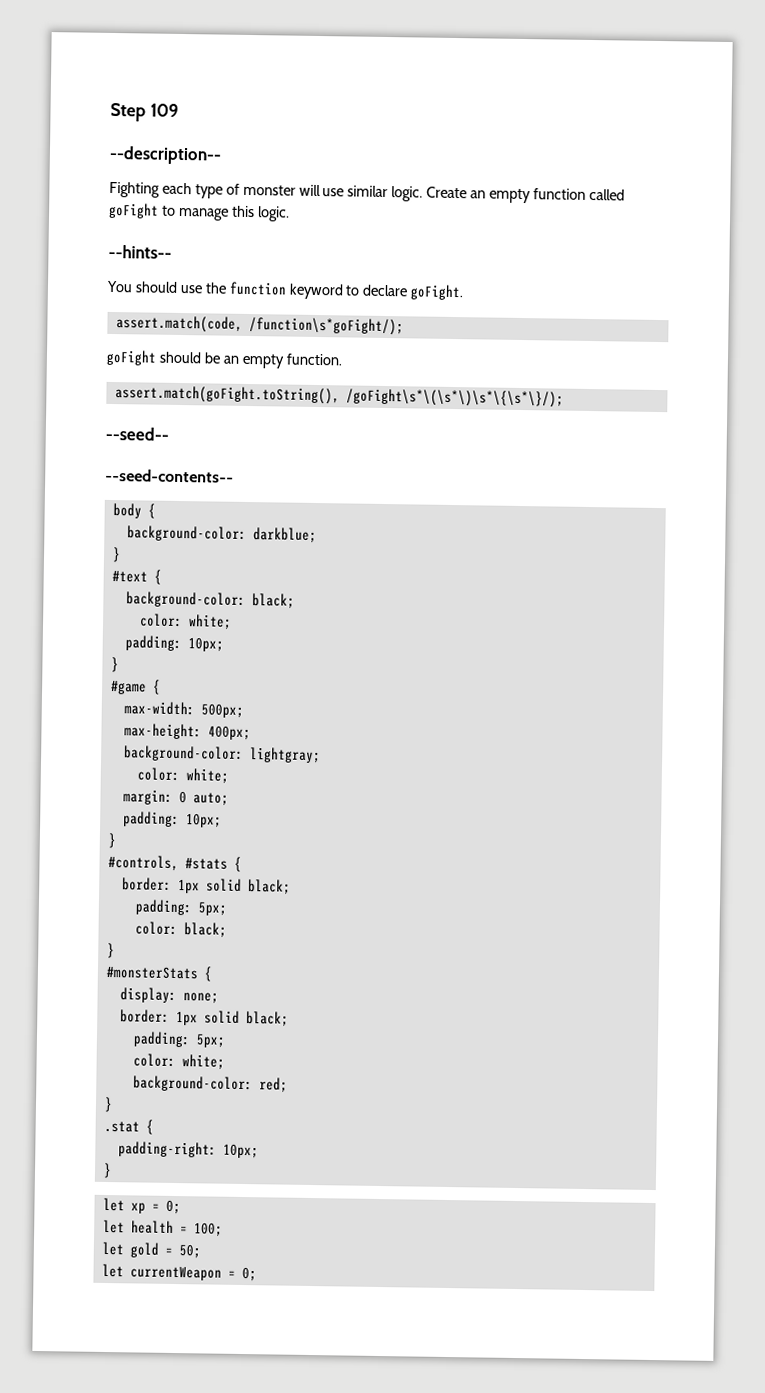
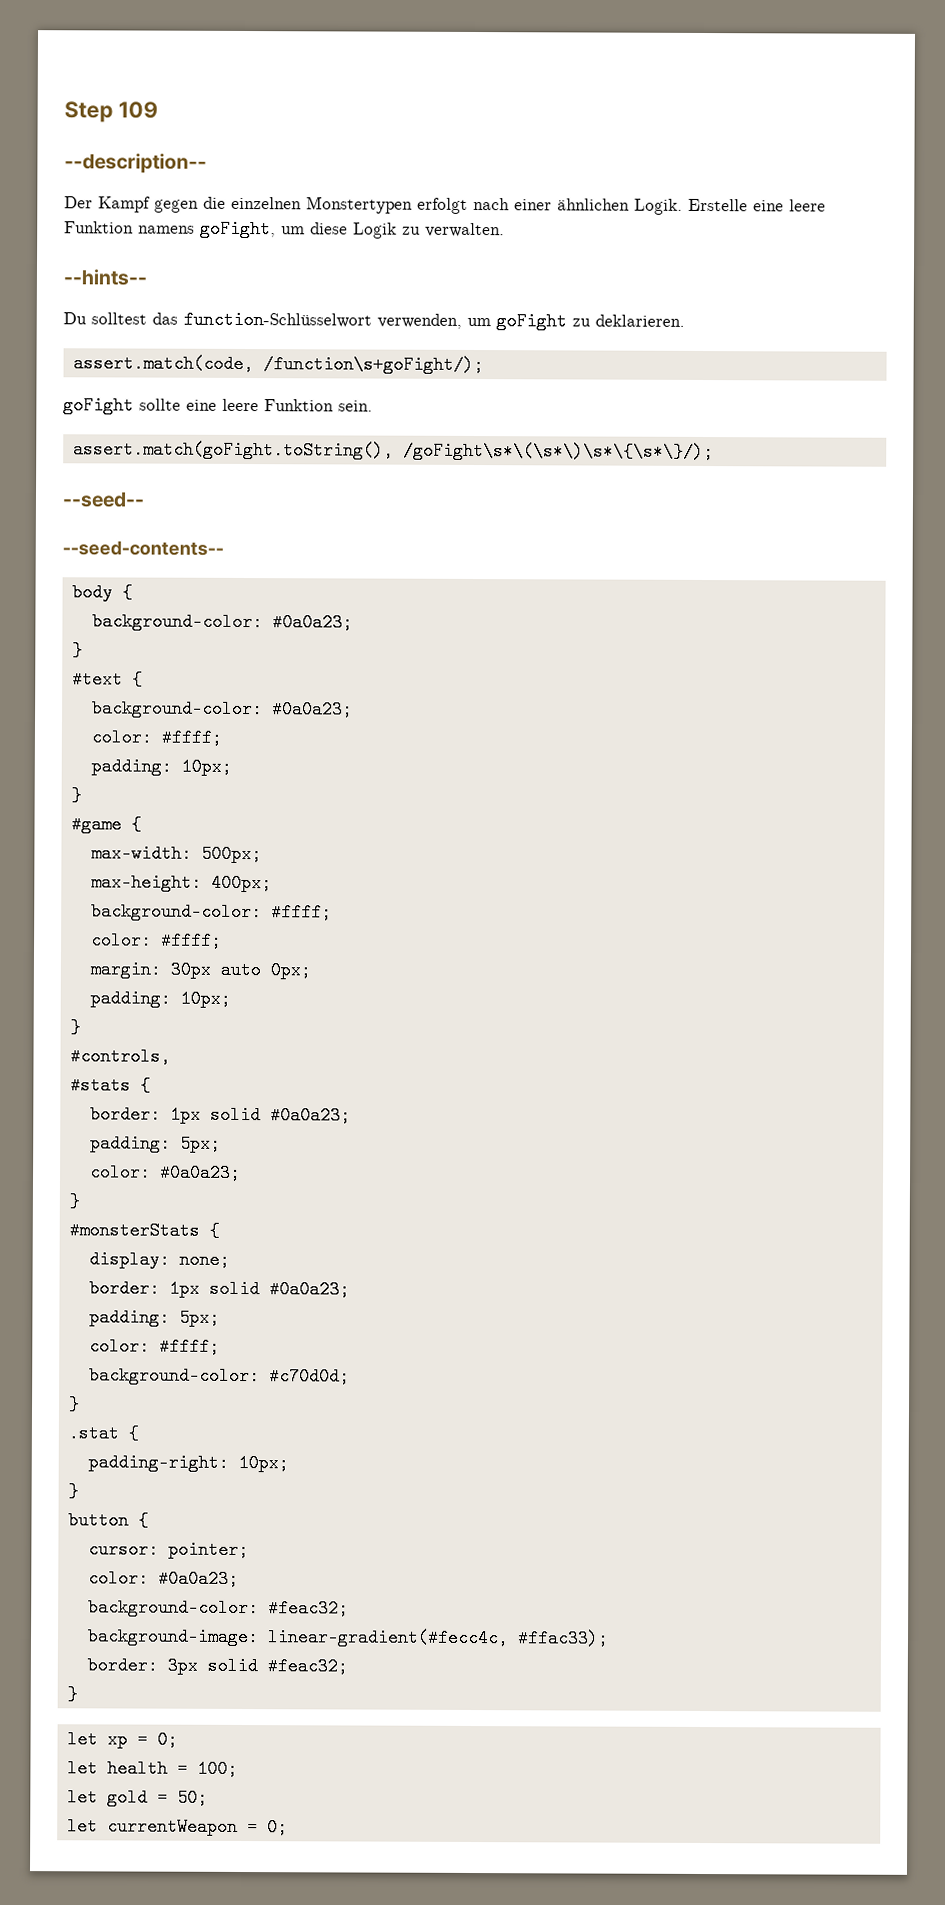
[109,181,625,204] [108,202,290,222] [108,244,172,259] [106,280,465,301] Fighting each type of monster will use similar logic. Create an empty function called goFight to manage this logic. // --hints-- // You should use the function keyword to declare goFight. -> [64,196,826,215] [64,219,505,239] [63,269,147,286] [63,310,685,331] Der Kampf gegen die einzelnen Monstertypen erfolgt nach einer ähnlichen Logik. Erstelle eine leere Funktion namens goFight, um diese Logik zu verwalten. // --hints-- // Du solltest das function-Schlüsselwort verwenden, um goFight zu deklarieren.
[248,316,404,336] [106,349,343,369] /function\s*goFight/); // goFight should be an empty function. -> [262,355,484,375] [63,396,373,415] /function\s+goFight/); // goFight sollte eine leere Funktion sein.
[252,527,317,544] darkblue; -> [271,613,353,632] #0a0a23;
[251,593,295,609] [139,613,232,630] black; // color: white; -> [271,700,353,719] [90,728,222,747] #0a0a23; // color: #ffff;
[249,747,321,764] [136,767,229,784] lightgray; // color: white; -> [270,903,332,922] [90,931,222,950] #ffff; // color: #ffff;
[178,791,229,806] 0 auto; -> [169,960,311,980] 30px auto 0px;
(179, 863) none -> (171, 1056) //
[247,879,291,895] [134,899,227,916] [134,921,227,938] black; // padding: 5px; // color: black; -> [269,1106,351,1125] [89,1134,221,1153] [88,1163,241,1182] #0a0a23; // padding: 5px; // color: #0a0a23;
[245,1011,289,1027] [132,1031,226,1048] [132,1053,225,1070] [132,1075,288,1093] black; // padding: 5px; // color: white; // background-color: red; -> [268,1280,350,1299] [88,1308,220,1327] [88,1337,220,1356] [88,1366,350,1386] #0a0a23; // padding: 5px; // color: #ffff; // background-color: #c70d0d;
(112, 1170) none -> [67,1511,149,1530] [87,1540,249,1560] [87,1569,239,1588] [87,1598,349,1618] [86,1627,609,1648] [86,1656,348,1676] [66,1685,78,1704] // button { // cursor: pointer; // color: #0a0a23; // background-color: #feac32; // background-image: linear-gradient(#fecc4c, #ffac33); // border: 3px solid #feac32; // }

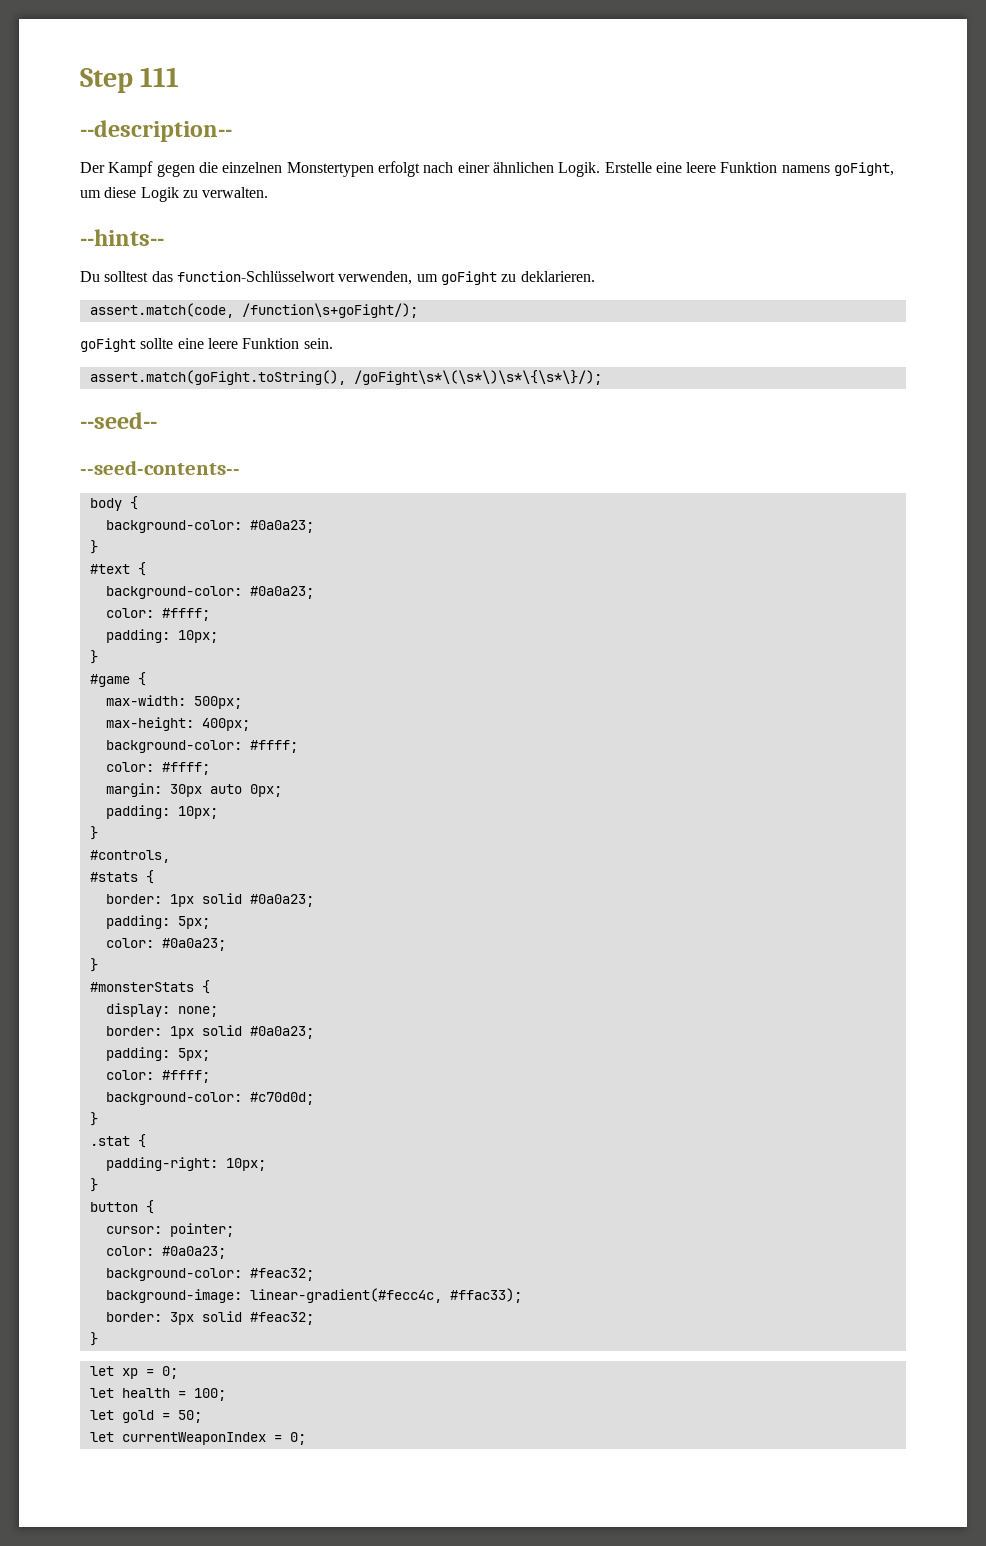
[117,101,158,119] 109 -> [140,67,180,87] 111
[106,1817,238,1836] currentWeapon -> [121,1432,266,1445] currentWeaponIndex

